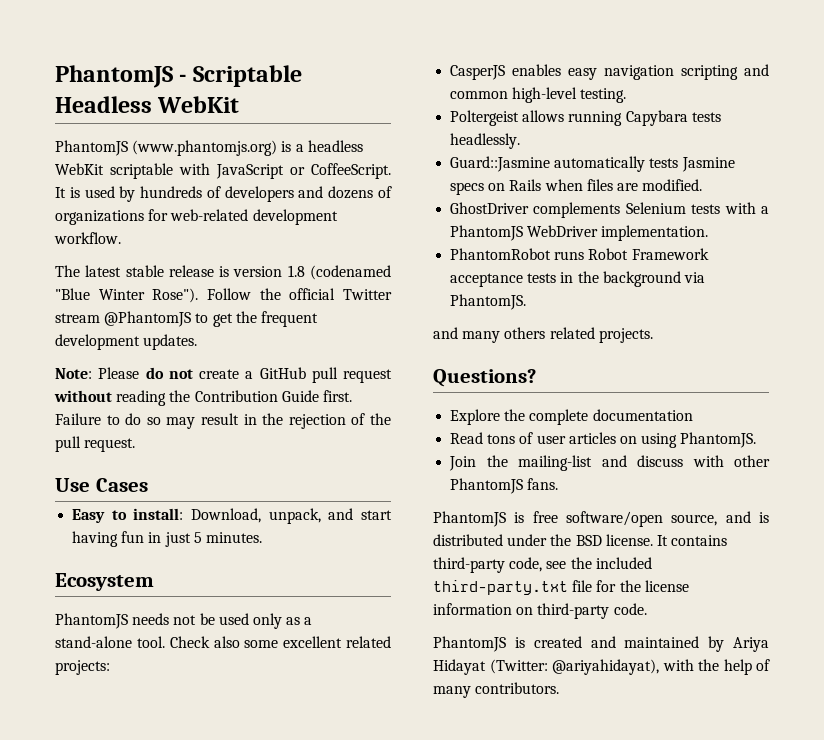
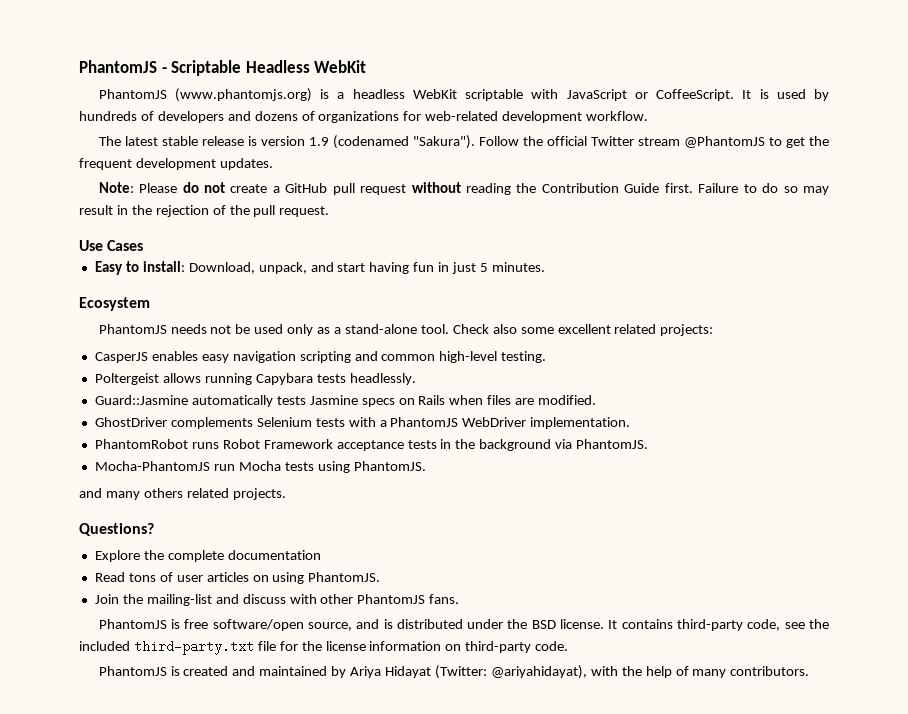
[287,265,391,280] [55,288,199,303] 1.8 (codenamed "Blue Winter Rose"). -> [308,135,475,149] 1.9 (codenamed "Sakura").
(527, 302) none -> [94,461,426,473] // Mocha-PhantomJS run Mocha tests using PhantomJS.

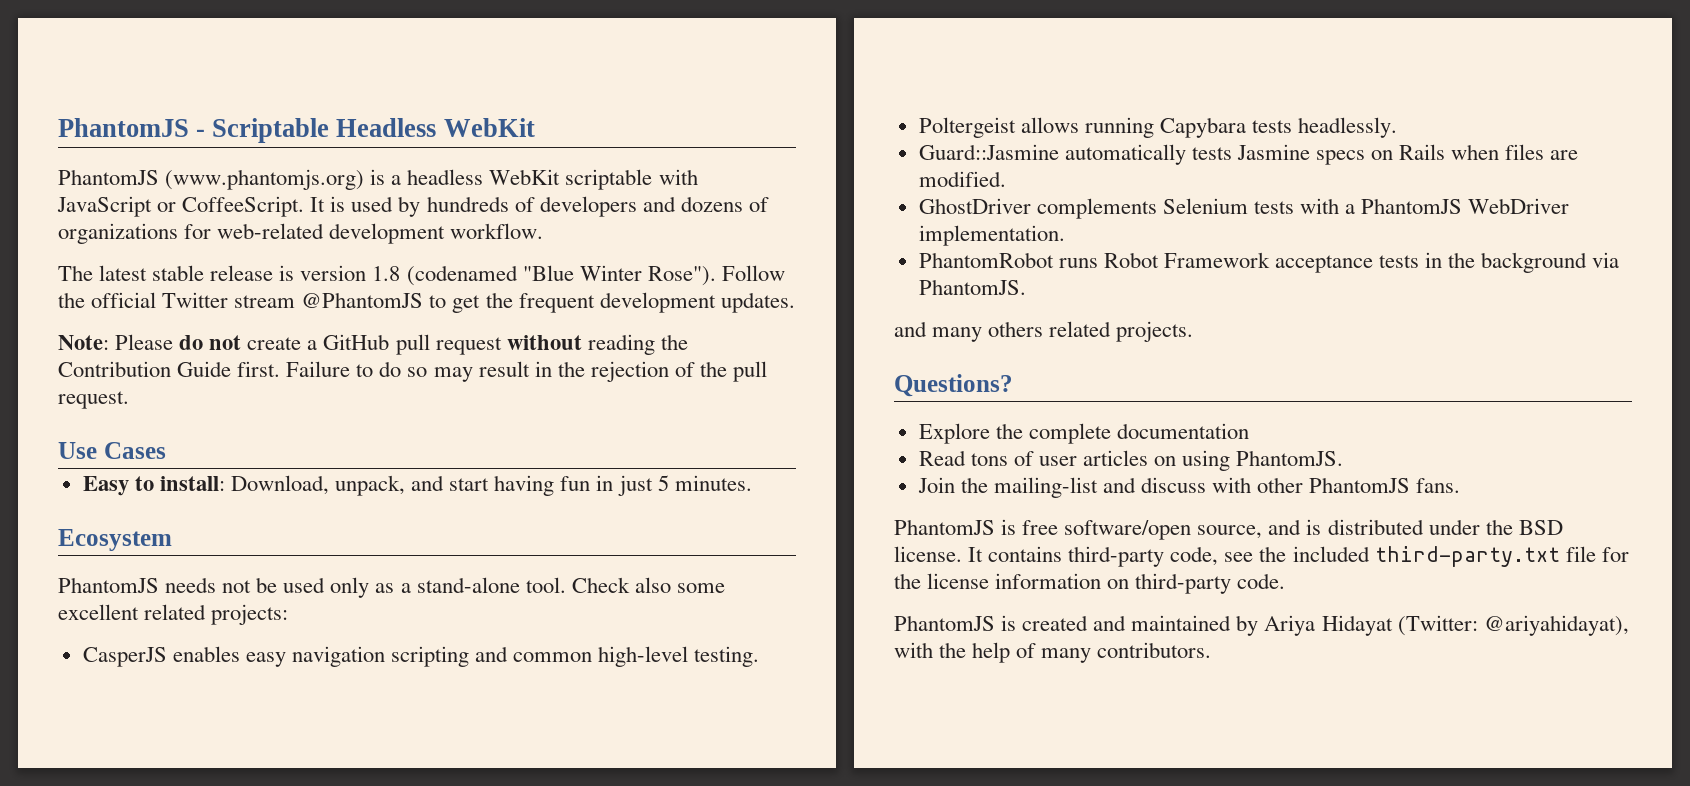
[308,135,475,149] 1.9 (codenamed "Sakura"). -> [372,265,716,286] 1.8 (codenamed "Blue Winter Rose").
[94,461,426,473] // Mocha-PhantomJS run Mocha tests using PhantomJS. -> (1026, 287) none

